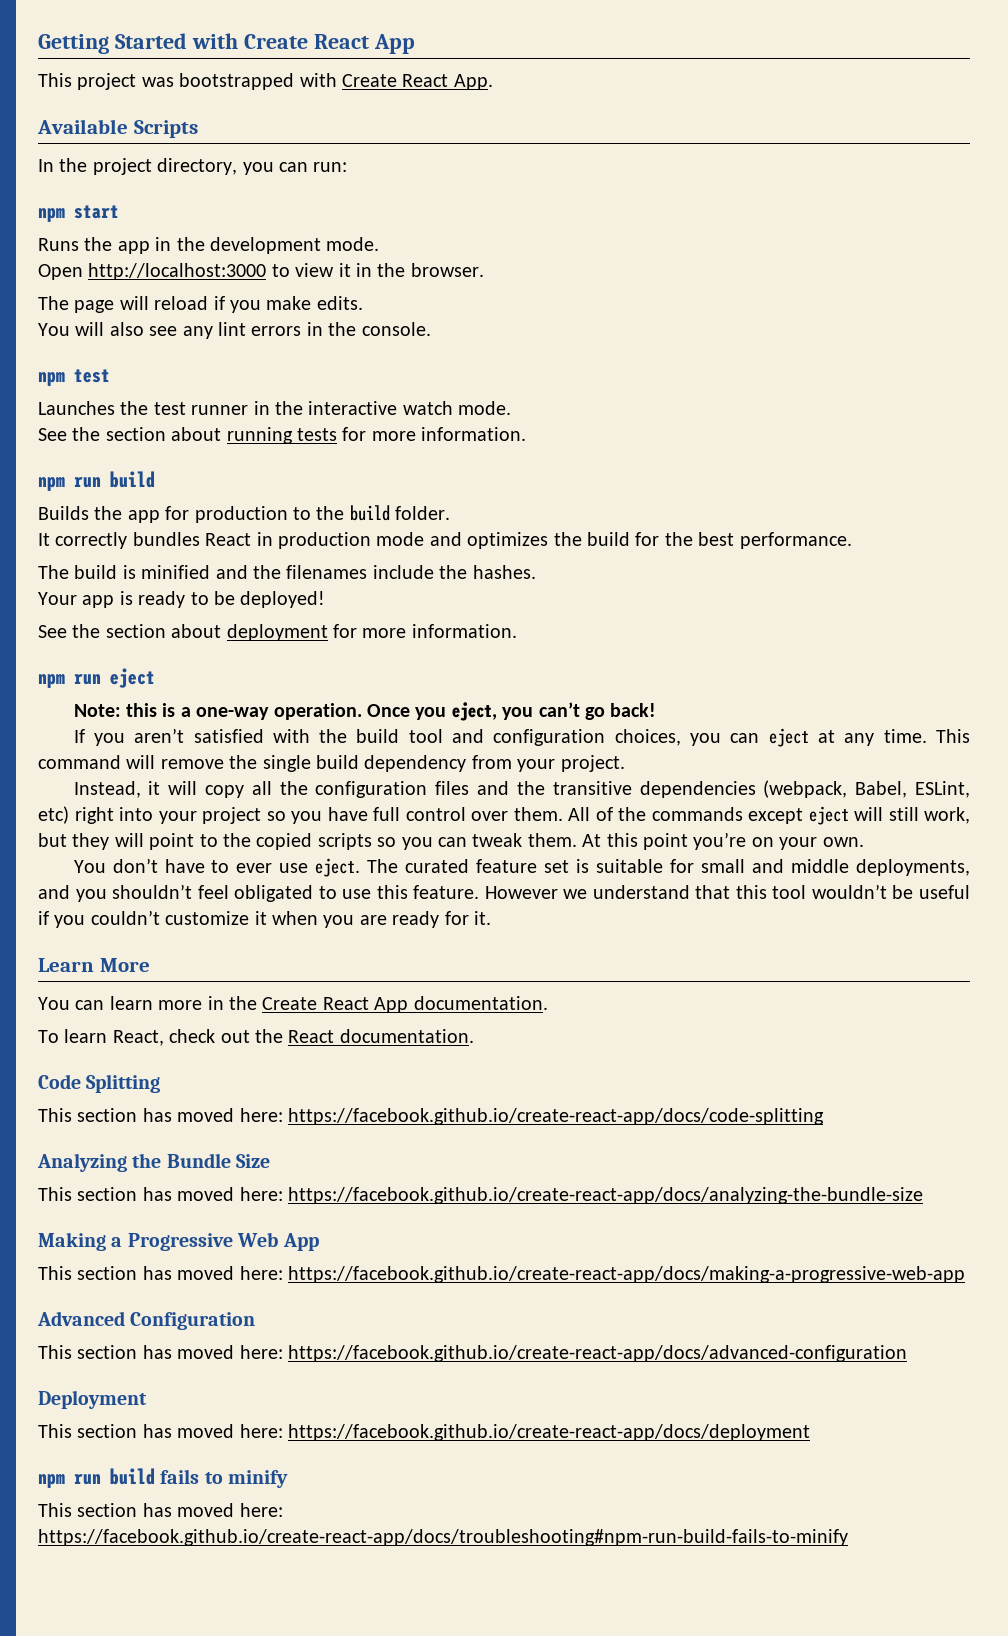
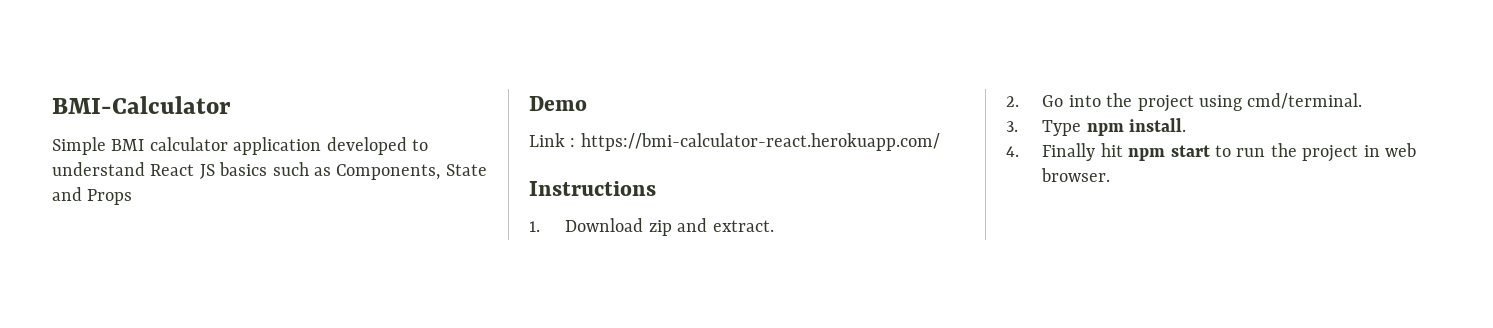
[38,33,415,54] [38,73,493,90] [37,119,198,138] [38,158,348,175] [38,205,119,222] [38,237,380,254] [38,263,484,280] [38,296,363,313] [38,322,431,339] [38,369,110,386] [38,401,512,415] [38,427,527,444] [38,471,155,491] [38,505,451,523] [38,532,852,549] [38,565,536,579] [38,591,326,608] [38,624,517,641] [38,668,155,688] [73,702,657,721] [73,728,970,747] [38,755,625,772] [73,780,970,798] [38,806,970,825] [38,832,864,850] [73,858,971,877] [38,884,970,902] [38,910,491,928] [38,958,150,972] [38,996,548,1013] [38,1029,474,1046] [38,1074,161,1093] [38,1108,824,1125] [37,1153,271,1172] [38,1187,923,1204] [38,1232,319,1251] [38,1266,965,1283] [37,1311,256,1330] [38,1345,907,1362] [38,1390,147,1409] [38,1424,810,1441] [38,1468,289,1488] [38,1503,283,1517] [38,1529,848,1546] Getting Started with Create React App // This project was bootstrapped with Create React App. // Available Scripts // In the project directory, you can run: // npm start // Runs the app in the development mode. // Open http://localhost:3000 to view it in the browser. // The page will reload if you make edits. // You will also see any lint errors in the console. // npm test // Launches the test runner in the interactive watch mode. // See the section about running tests for more information. // npm run build // Builds the app for production to the build folder. // It correctly bundles React in production mode and optimizes the build for the best performance. // The build is minified and the filenames include the hashes. // Your app is ready to be deployed! // See the section about deployment for more information. // npm run eject // Note: this is a one-way operation. Once you eject, you can’t go back! // If you aren’t satisfied with the build tool and configuration choices, you can eject at any time. This command will remove the single build dependency from your project. // Instead, it will copy all the configuration files and the transitive dependencies (webpack, Babel, ESLint, etc) right into your project so you have full control over them. All of the commands except eject will still work, but they will point to the copied scripts so you can tweak them. At this point you’re on your own. // You don’t have to ever use eject. The curated feature set is suitable for small and middle deployments, and you shouldn’t feel obligated to use this feature. However we understand that this tool wouldn’t be useful if you couldn’t customize it when you are ready for it. // Learn More // You can learn more in the Create React App documentation. // To learn React, check out the React documentation. // Code Splitting // This section has moved here: https://facebook.github.io/create-react-app/docs/code-splitting // Analyzing the Bundle Size // This section has moved here: https://facebook.github.io/create-react-app/docs/analyzing-the-bundle-size // Making a Progressive Web App // This section has moved here: https://facebook.github.io/create-react-app/docs/making-a-progressive-web-app // Advanced Configuration // This section has moved here: https://facebook.github.io/create-react-app/docs/advanced-configuration // Deployment // This section has moved here: https://facebook.github.io/create-react-app/docs/deployment // npm run build fails to minify // This section has moved here: https://facebook.github.io/create-react-app/docs/troubleshooting#npm-run-build-fails-to-minify -> [52,96,231,114] [52,137,428,155] [52,162,487,180] [52,187,133,205] [529,96,587,111] [529,133,940,151] [529,181,656,196] [529,218,774,236] [1006,93,1363,112] [1006,118,1187,136] [1006,143,1416,162] [1041,168,1111,182] BMI-Calculator // Simple BMI calculator application developed to understand React JS basics such as Components, State and Props // Demo // Link : https://bmi-calculator-react.herokuapp.com/ // Instructions // 1. Download zip and extract. // 2. Go into the project using cmd/terminal. // 3. Type npm install. // 4. Finally hit npm start to run the project in web browser.

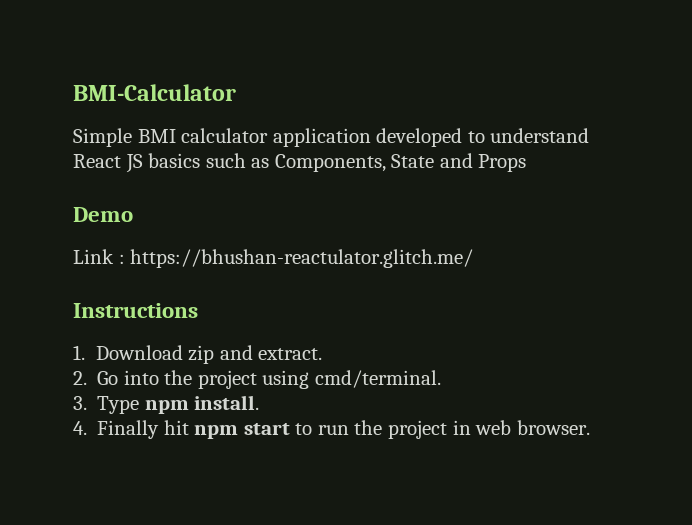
[580,133,940,151] https://bmi-calculator-react.herokuapp.com/ -> [130,249,474,268] https://bhushan-reactulator.glitch.me/

